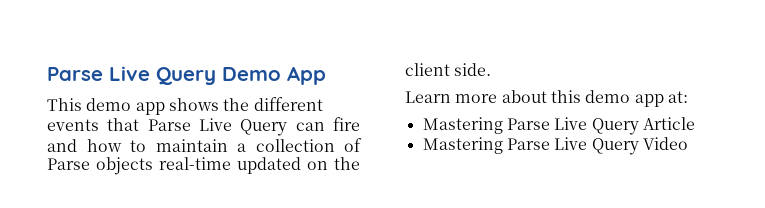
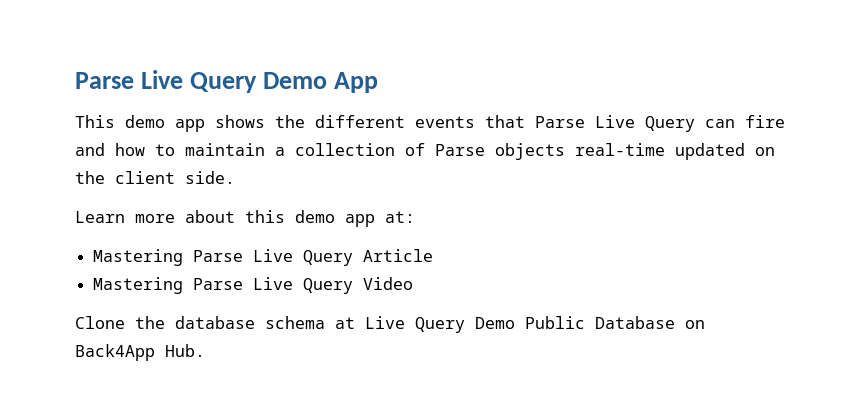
(688, 143) none -> [75,316,705,333] [75,344,205,361] // Clone the database schema at Live Query Demo Public Database on Back4App Hub.

